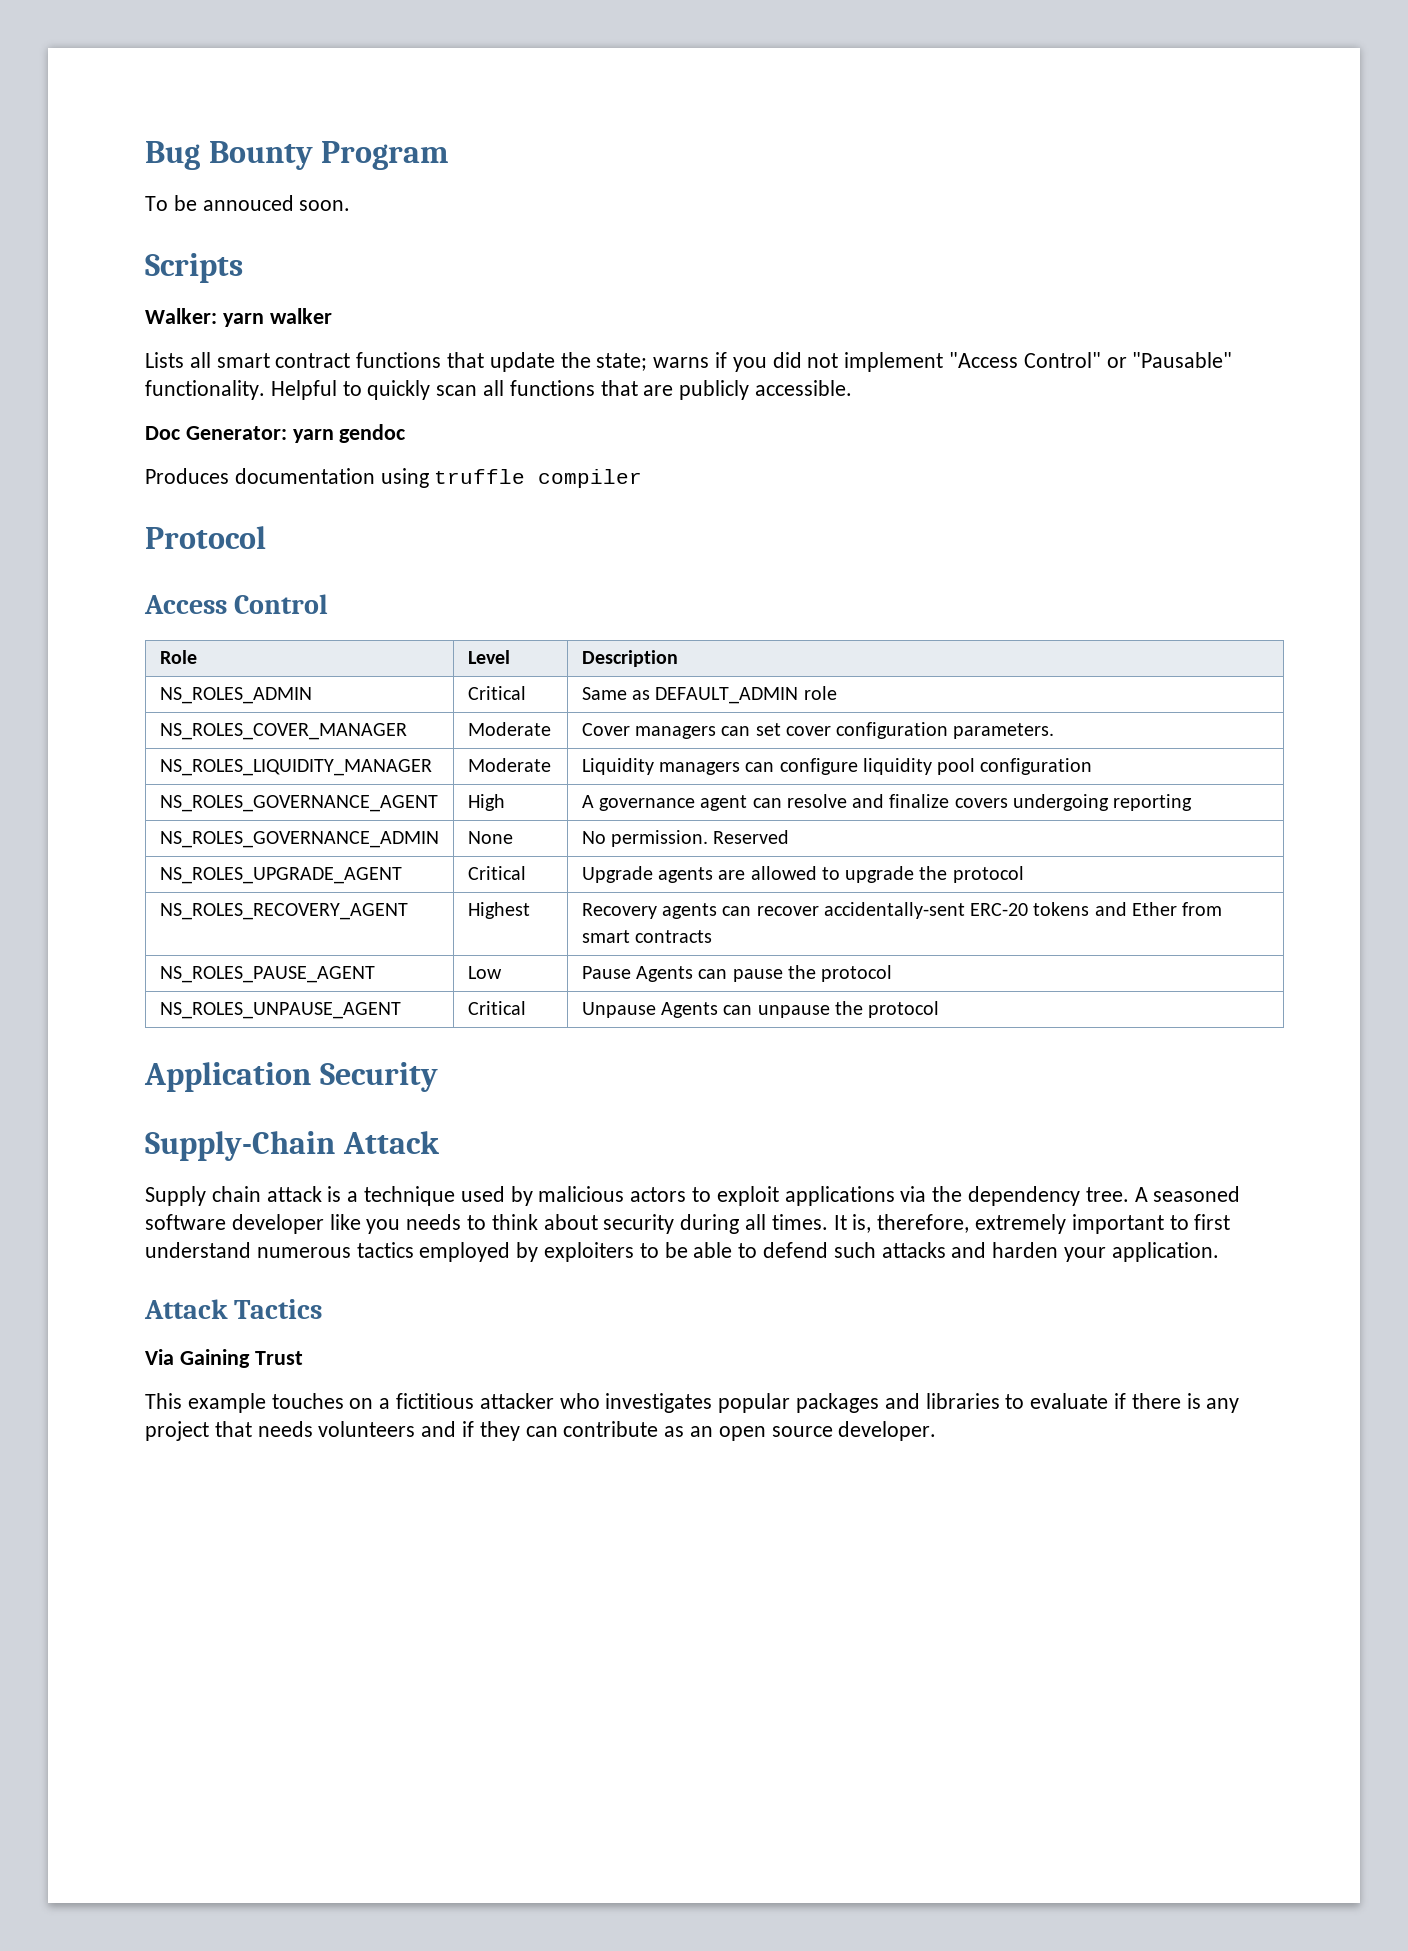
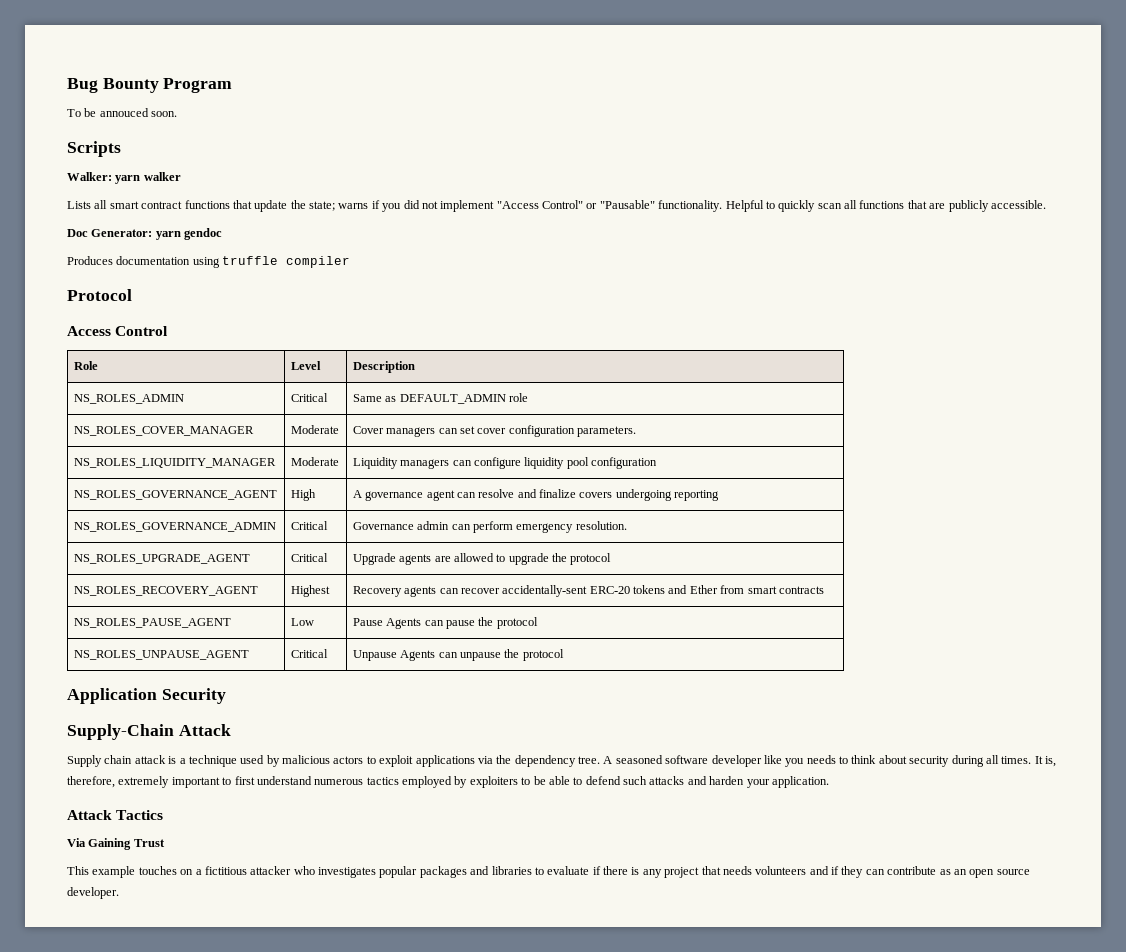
[467,831,513,844] [581,830,790,847] None | No permission. Reserved -> [290,521,328,530] [352,521,627,533] Critical | Governance admin can perform emergency resolution.

